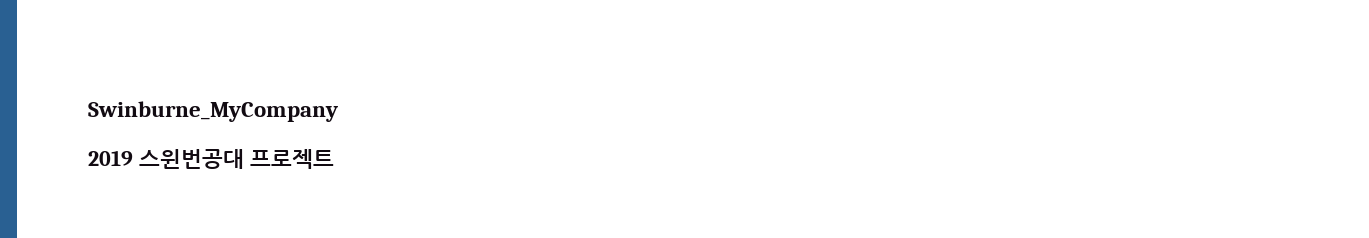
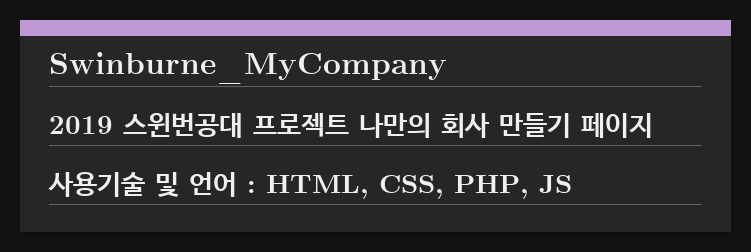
(334, 159) none -> [359,113,653,138] [48,172,572,199] 나만의 회사 만들기 페이지 // 사용기술 및 언어 : HTML, CSS, PHP, JS

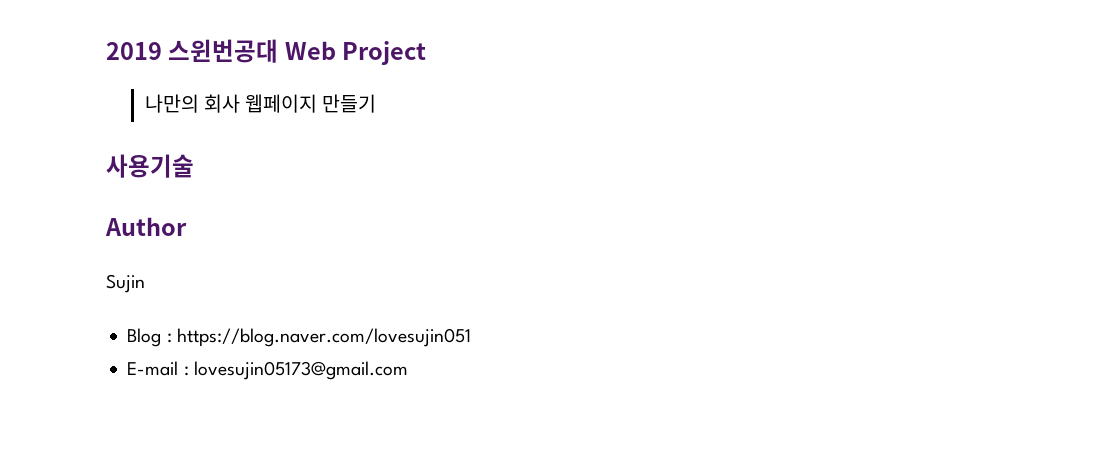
[49,52,447,84] Swinburne_MyCompany // -> (106, 51) none
[253,113,349,137] 프로젝트 -> [284,41,427,65] Web Project //
(490, 125) none -> [245,94,318,113] 웹페이지
[581,113,653,138] 페이지 -> (377, 103) none
[155,172,572,199] 및 언어 : HTML, CSS, PHP, JS -> [105,217,187,236] [106,274,145,293] [127,328,471,347] [127,361,408,380] // Author // Sujin // Blog : https://blog.naver.com/lovesujin051 // E-mail : lovesujin05173@gmail.com

